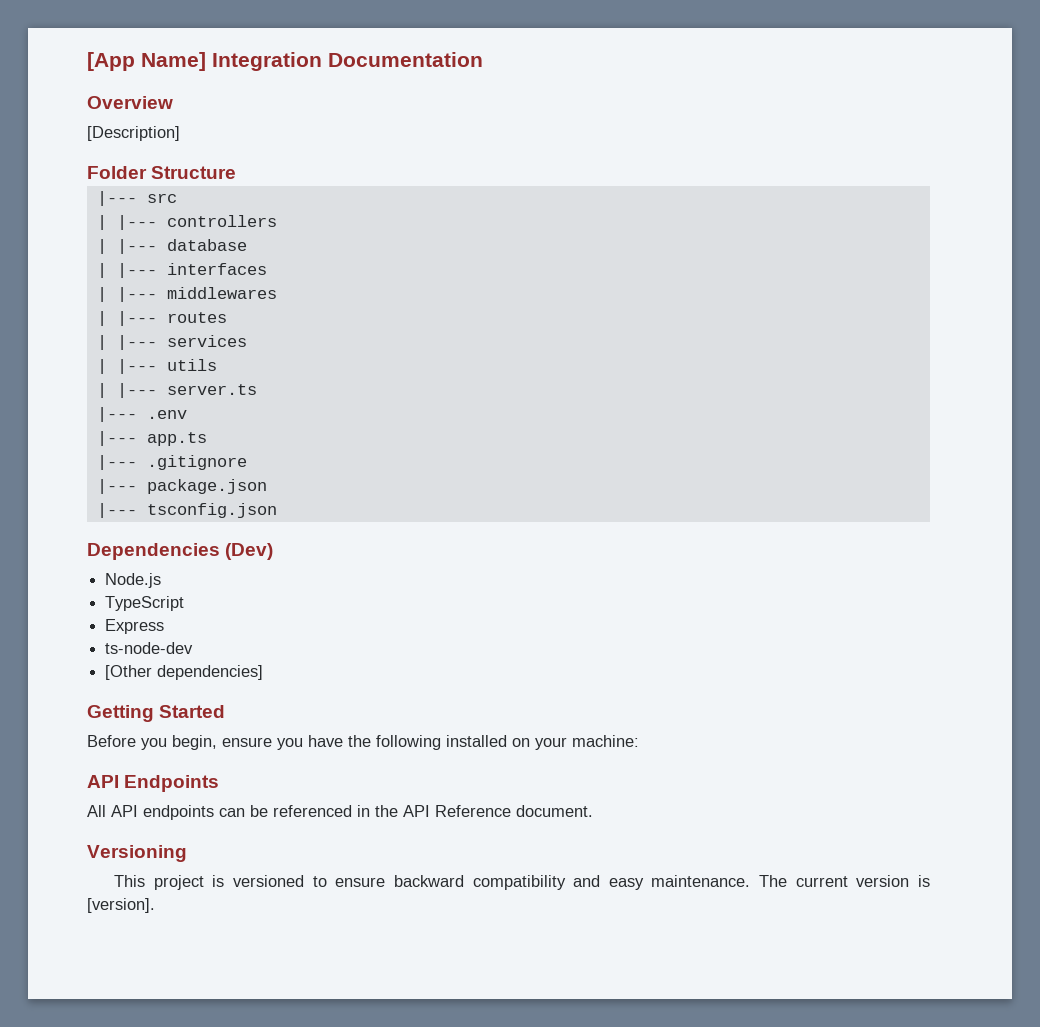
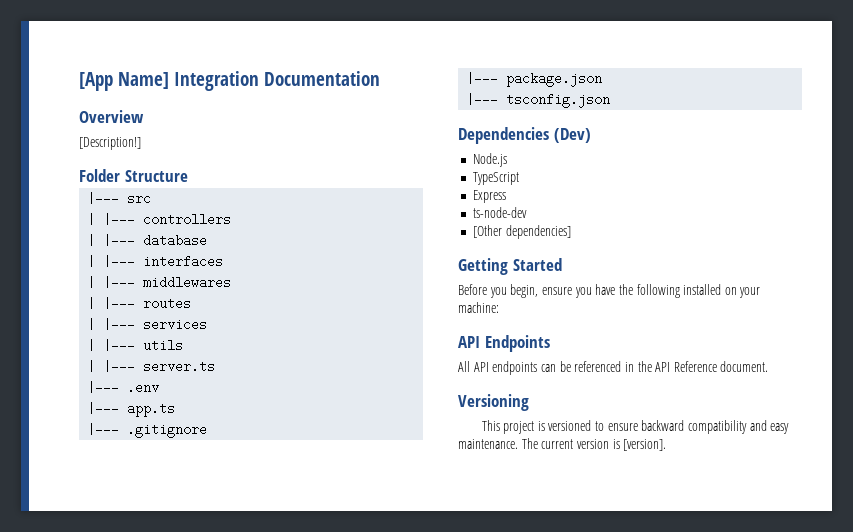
[87,126,180,141] [Description] -> [79,137,141,150] [Description!]

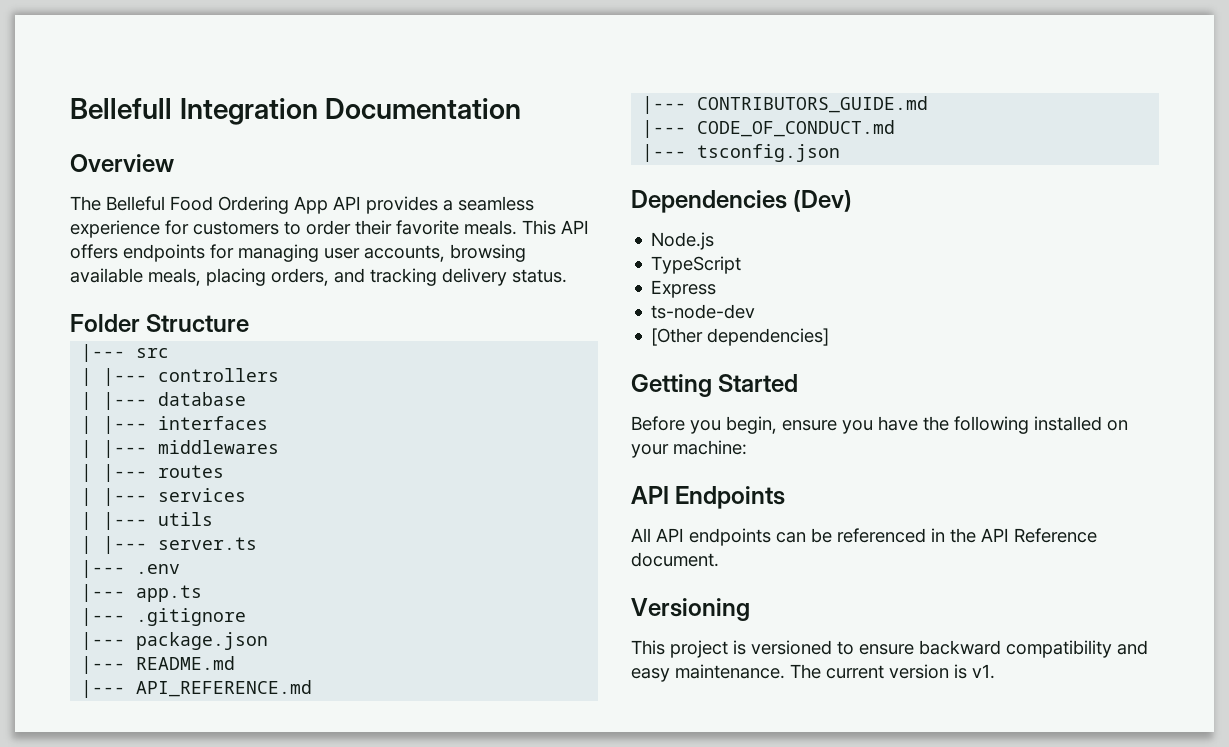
[79,72,170,91] [App Name] -> [70,98,172,119] Bellefull
[79,137,141,150] [Description!] -> [70,196,534,214] [70,220,589,238] [70,244,526,262] [70,268,567,286] The Belleful Food Ordering App API provides a seamless experience for customers to order their favorite meals. This API offers endpoints for managing user accounts, browsing available meals, placing orders, and tracking delivery status.
(603, 79) none -> [81,656,236,674] [81,680,313,698] [642,96,929,114] [642,120,896,138] // |--- README.md // |--- API_REFERENCE.md // |--- CONTRIBUTORS_GUIDE.md // |--- CODE_OF_CONDUCT.md
[623,439,667,451] [version]. -> [972,664,995,679] v1.

